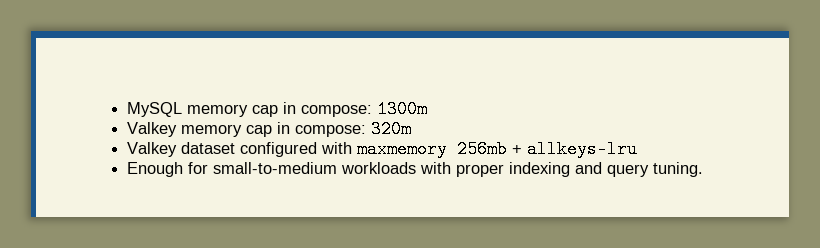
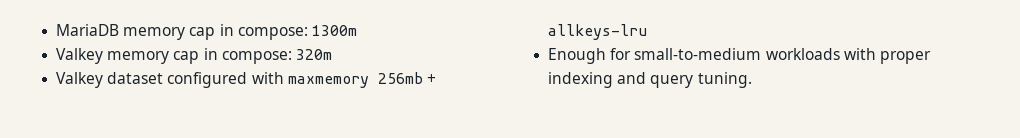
[127,102,183,117] MySQL -> [56,24,120,36] MariaDB

